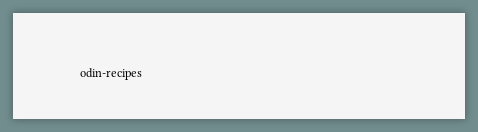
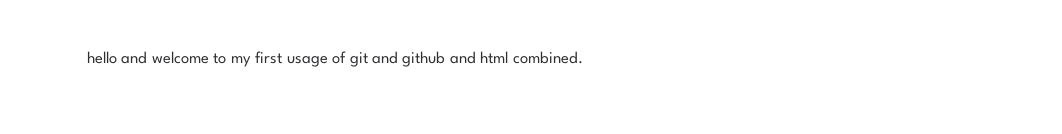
[80,68,142,80] odin-recipes -> [86,51,583,67] hello and welcome to my first usage of git and github and html combined.

